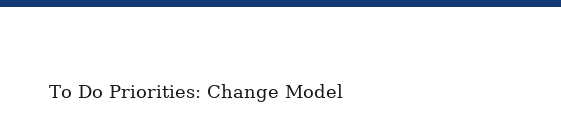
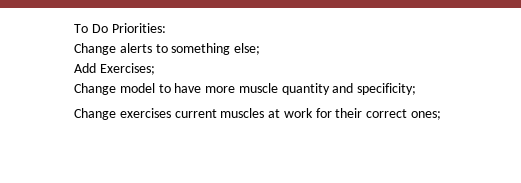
[206,84,343,102] Change Model -> [74,43,261,55] [74,63,155,75] [74,83,417,95] [74,108,442,120] // Change alerts to something else; // Add Exercises; // Change model to have more muscle quantity and specificity; // Change exercises current muscles at work for their correct ones;

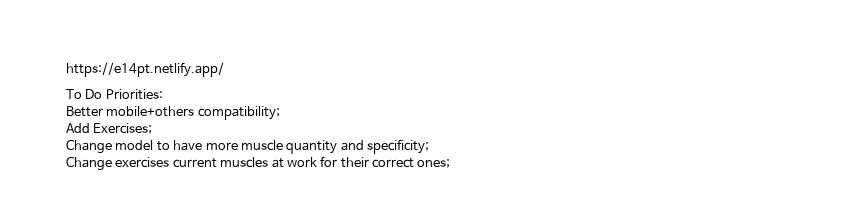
(74, 28) none -> [66,62,224,77] https://e14pt.netlify.app/ //
[74,43,261,55] Change alerts to something else; -> [66,106,280,120] Better mobile+others compatibility;

